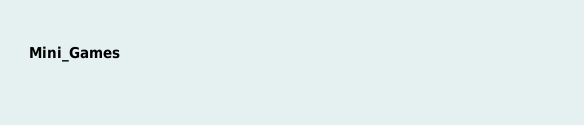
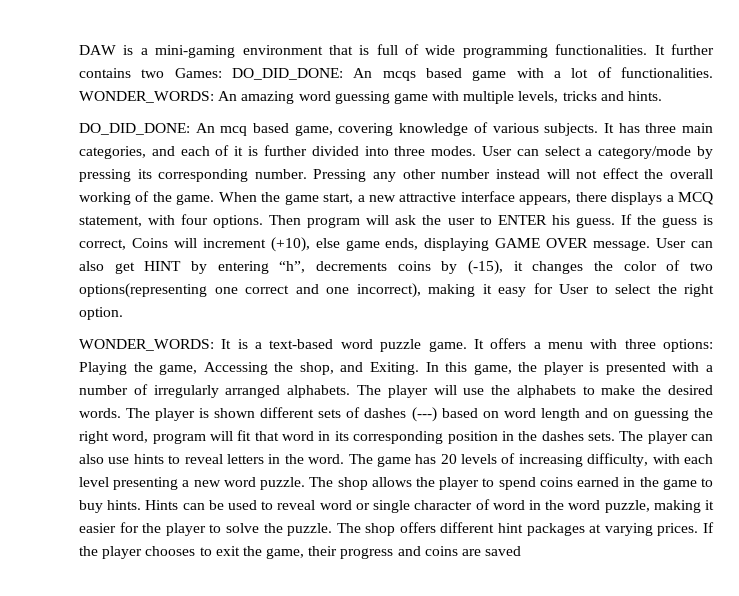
[29,46,120,62] Mini_Games -> [79,44,714,58] [79,67,713,81] [79,91,663,104] [79,122,714,136] [79,145,713,159] [79,168,714,182] [79,191,713,205] [79,214,713,228] [79,237,713,252] [79,260,713,275] [79,283,714,298] [79,307,123,320] [79,338,713,352] [79,362,713,375] [79,384,714,398] [79,407,713,422] [79,430,714,444] [79,453,714,467] [79,477,713,490] [79,499,715,513] [79,522,714,536] [79,546,522,559] DAW is a mini-gaming environment that is full of wide programming functionalities. It further contains two Games: DO_DID_DONE: An mcqs based game with a lot of functionalities. WONDER_WORDS: An amazing word guessing game with multiple levels, tricks and hints. // DO_DID_DONE: An mcq based game, covering knowledge of various subjects. It has three main categories, and each of it is further divided into three modes. User can select a category/mode by pressing its corresponding number. Pressing any other number instead will not effect the overall working of the game. When the game start, a new attractive interface appears, there displays a MCQ statement, with four options. Then program will ask the user to ENTER his guess. If the guess is correct, Coins will increment (+10), else game ends, displaying GAME OVER message. User can also get HINT by entering “h”, decrements coins by (-15), it changes the color of two options(representing one correct and one incorrect), making it easy for User to select the right option. // WONDER_WORDS: It is a text-based word puzzle game. It offers a menu with three options: Playing the game, Accessing the shop, and Exiting. In this game, the player is presented with a number of irregularly arranged alphabets. The player will use the alphabets to make the desired words. The player is shown different sets of dashes (---) based on word length and on guessing the right word, program will fit that word in its corresponding position in the dashes sets. The player can also use hints to reveal letters in the word. The game has 20 levels of increasing difficulty, with each level presenting a new word puzzle. The shop allows the player to spend coins earned in the game to buy hints. Hints can be used to reveal word or single character of word in the word puzzle, making it easier for the player to solve the puzzle. The shop offers different hint packages at varying prices. If the player chooses to exit the game, their progress and coins are saved

